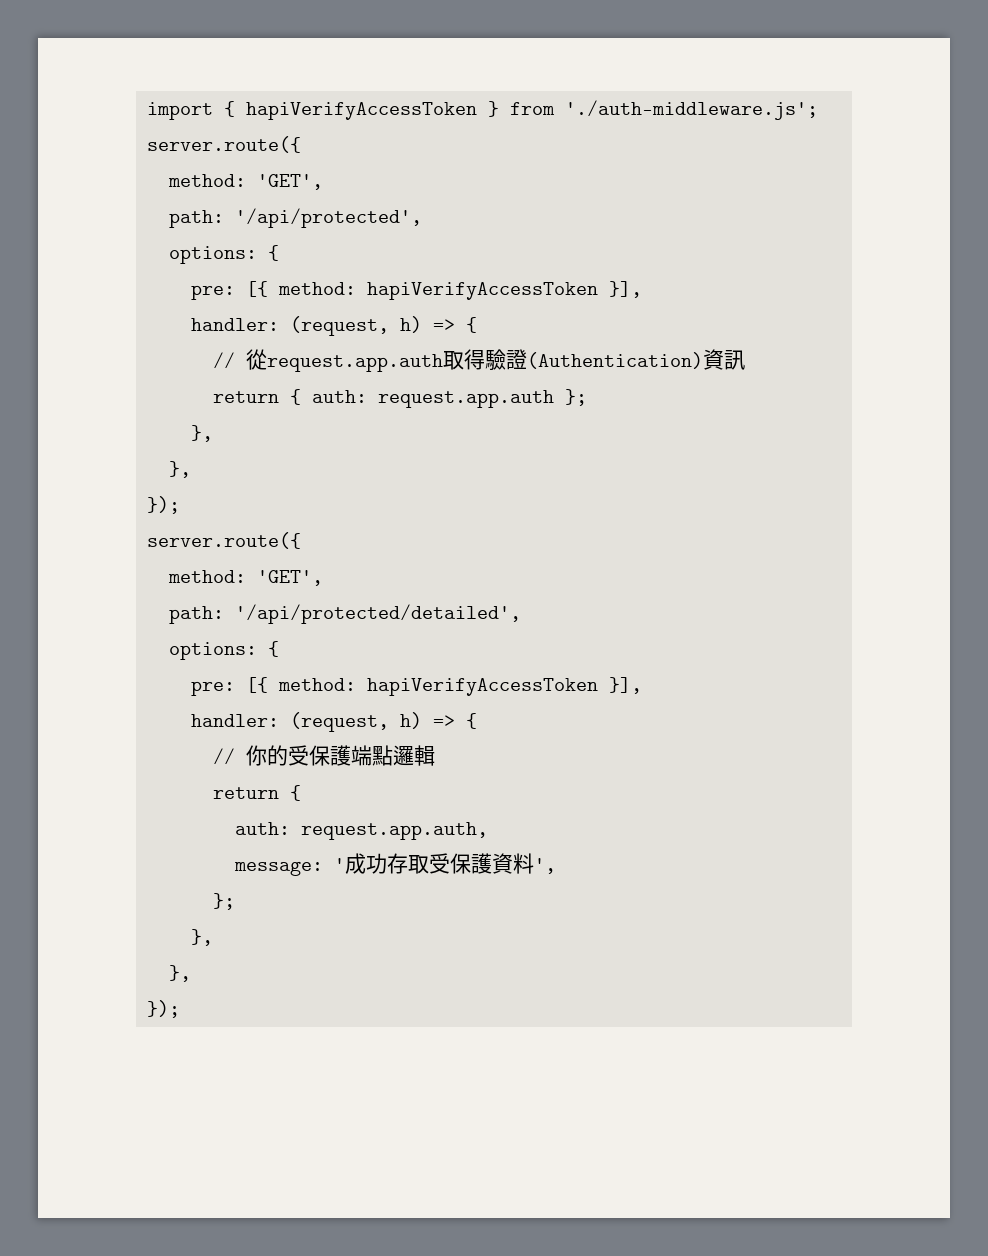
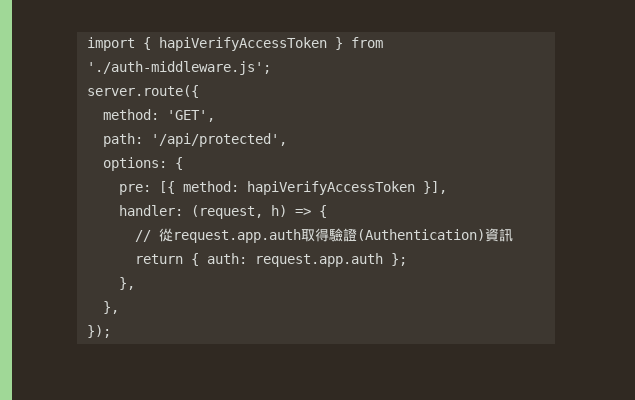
[146,532,301,549] [167,570,323,586] [168,604,521,624] [168,641,279,660] [190,677,642,696] [190,712,477,732] [212,745,435,766] [212,785,301,801] [234,822,488,840] [233,853,556,876] [212,893,235,910] [190,929,213,946] [168,965,191,982] [146,1000,180,1018] // server.route({ // method: 'GET', // path: '/api/protected/detailed', // options: { // pre: [{ method: hapiVerifyAccessToken }], // handler: (request, h) => { // // 你的受保護端點邏輯 // return { // auth: request.app.auth, // message: '成功存取受保護資料', // }; // }, // }, // }); -> (111, 331) none

